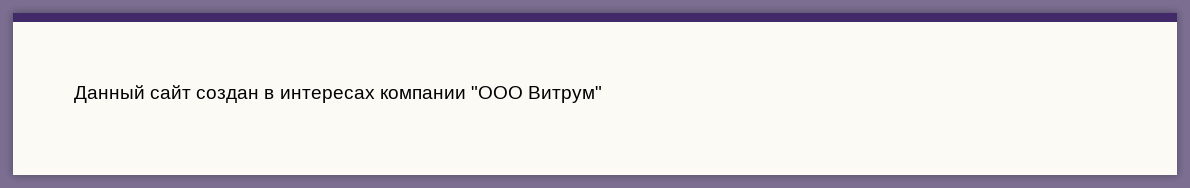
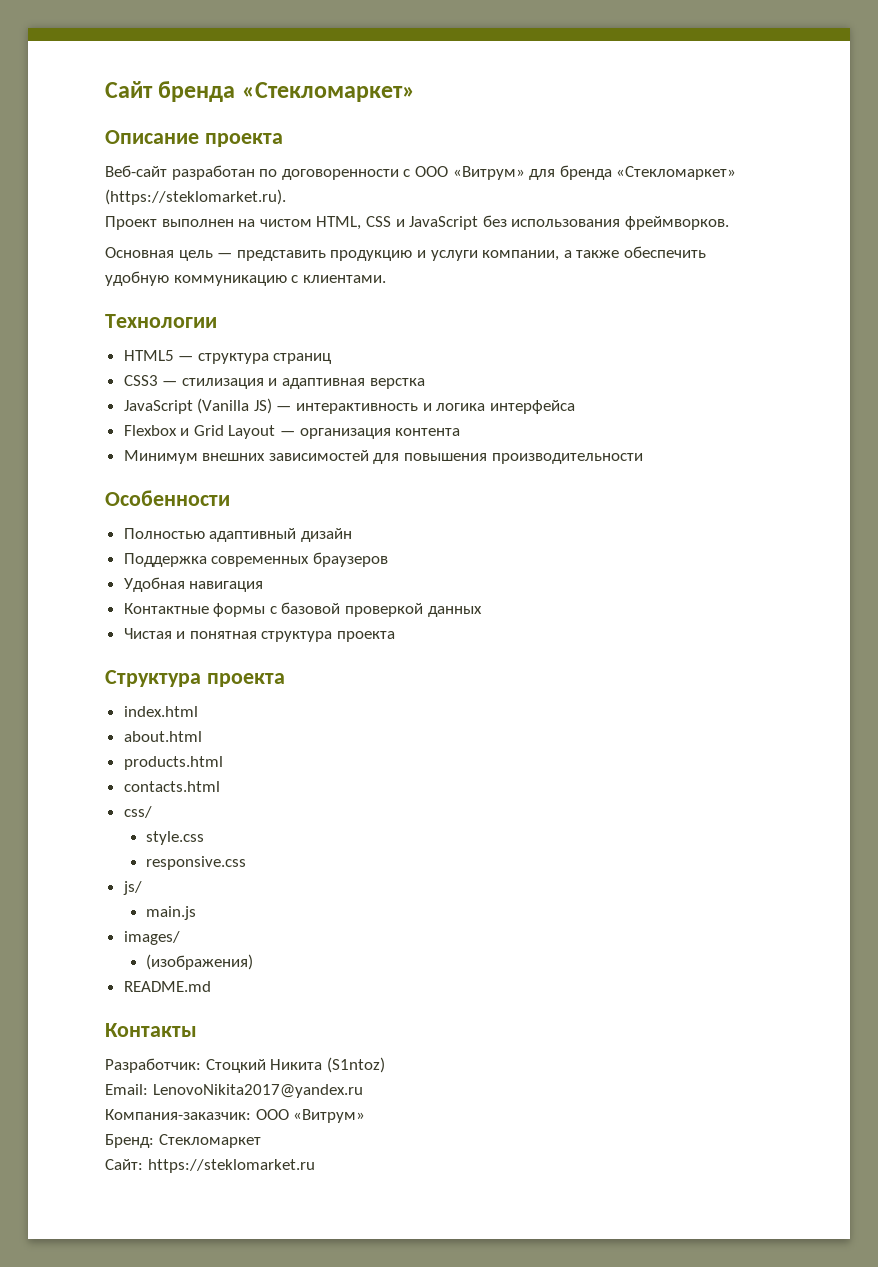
[74,85,602,103] Данный сайт создан в интересах компании "ООО Витрум" -> [105,81,415,102] [105,130,283,147] [105,165,737,180] [105,189,286,205] [105,215,729,230] [105,246,706,261] [105,271,386,286] [105,314,217,328] [123,350,332,364] [123,375,425,389] [123,398,575,414] [123,425,461,439] [123,450,643,464] [105,490,230,506] [123,528,352,542] [123,552,388,567] [123,577,264,592] [123,602,482,617] [123,628,396,642] [105,670,285,687] [123,706,198,717] [123,731,202,742] [123,756,223,770] [123,781,220,792] [123,806,152,818] [145,831,204,845] [145,856,246,870] [122,881,142,895] [145,906,196,920] [123,931,180,945] [145,954,253,970] [123,981,211,992] [105,1023,197,1037] [105,1057,385,1073] [105,1084,363,1098] [105,1109,366,1123] [105,1134,261,1148] [105,1159,315,1173] Сайт бренда «Стекломаркет» // Описание проекта // Веб-сайт разработан по договоренности с ООО «Витрум» для бренда «Стекломаркет» (https://steklomarket.ru). // Проект выполнен на чистом HTML, CSS и JavaScript без использования фреймворков. // Основная цель — представить продукцию и услуги компании, а также обеспечить удобную коммуникацию с клиентами. // Технологии // HTML5 — структура страниц // CSS3 — стилизация и адаптивная верстка // JavaScript (Vanilla JS) — интерактивность и логика интерфейса // Flexbox и Grid Layout — организация контента // Минимум внешних зависимостей для повышения производительности // Особенности // Полностью адаптивный дизайн // Поддержка современных браузеров // Удобная навигация // Контактные формы с базовой проверкой данных // Чистая и понятная структура проекта // Структура проекта // index.html // about.html // products.html // contacts.html // css/ // style.css // responsive.css // js/ // main.js // images/ // (изображения) // README.md // Контакты // Разработчик: Стоцкий Никита (S1ntoz) // Email: LenovoNikita2017@yandex.ru // Компания-заказчик: ООО «Витрум» // Бренд: Стекломаркет // Сайт: https://steklomarket.ru

